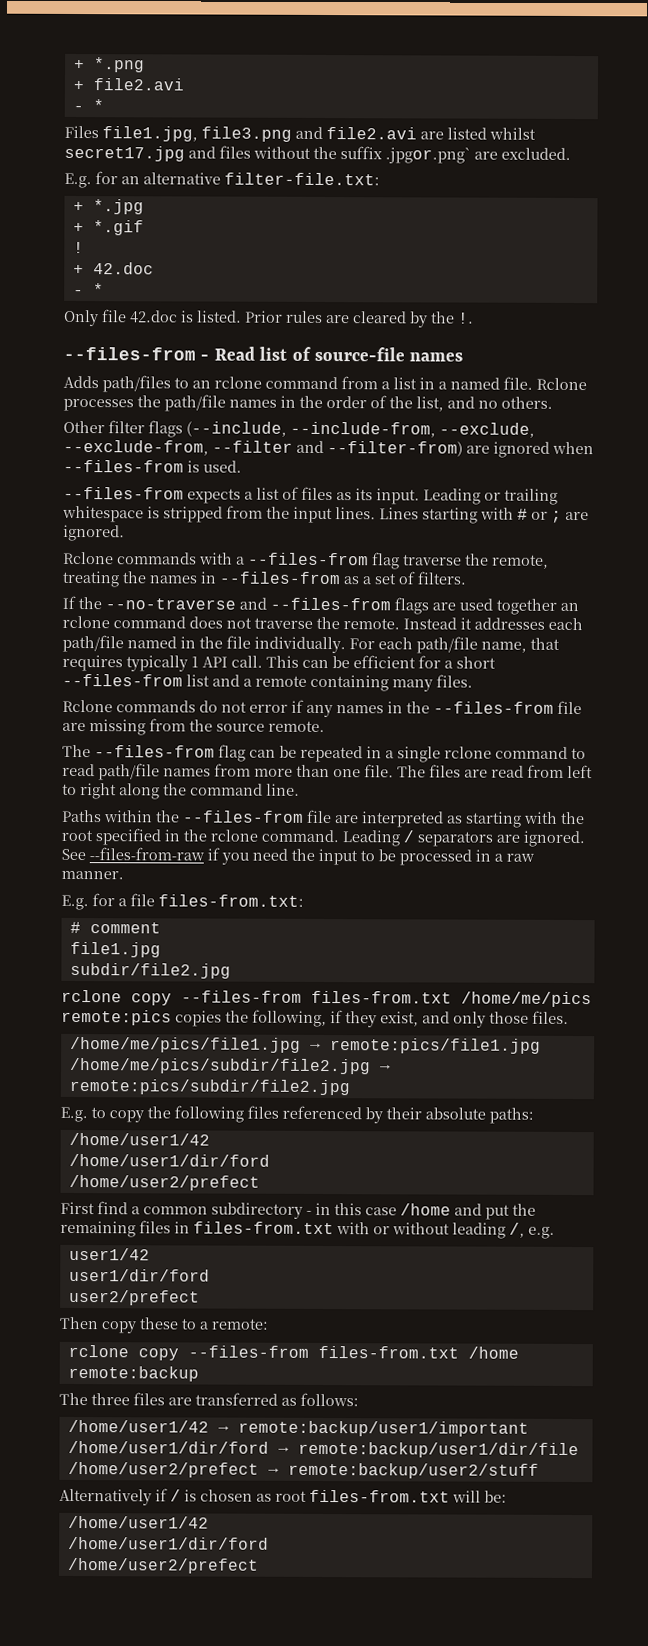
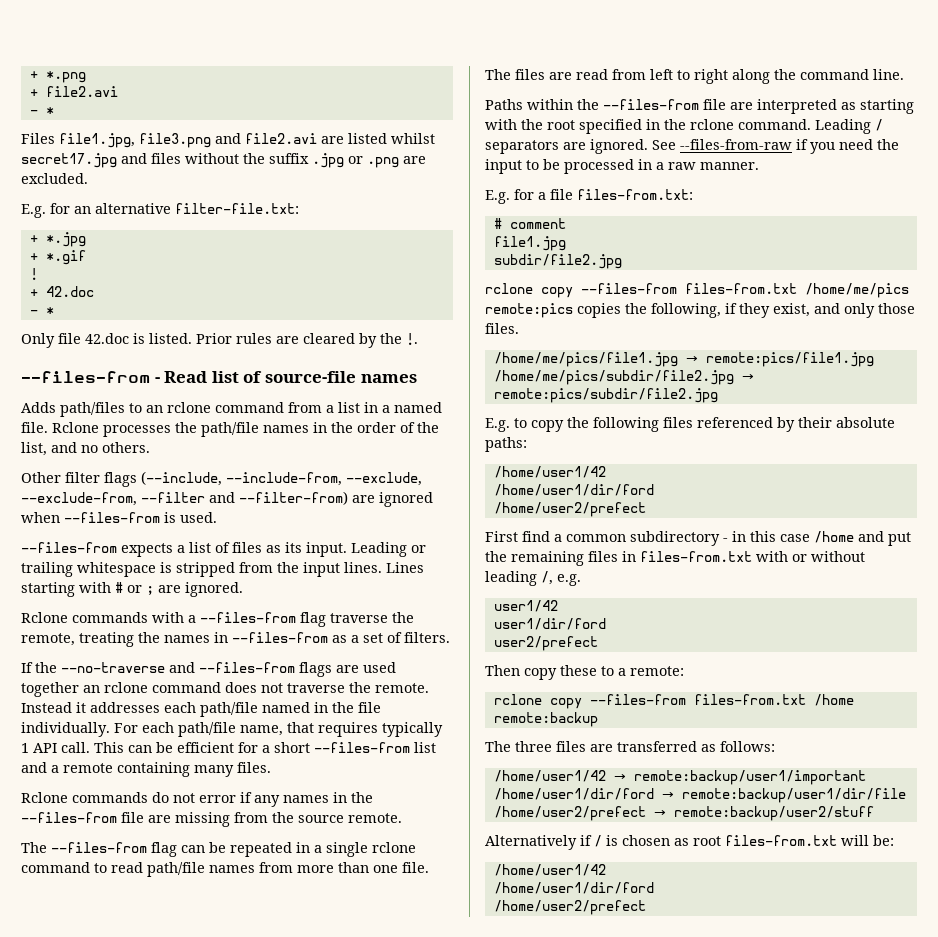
[385,147,471,164] .jpgor.png` -> [312,153,399,168] .jpg or .png

